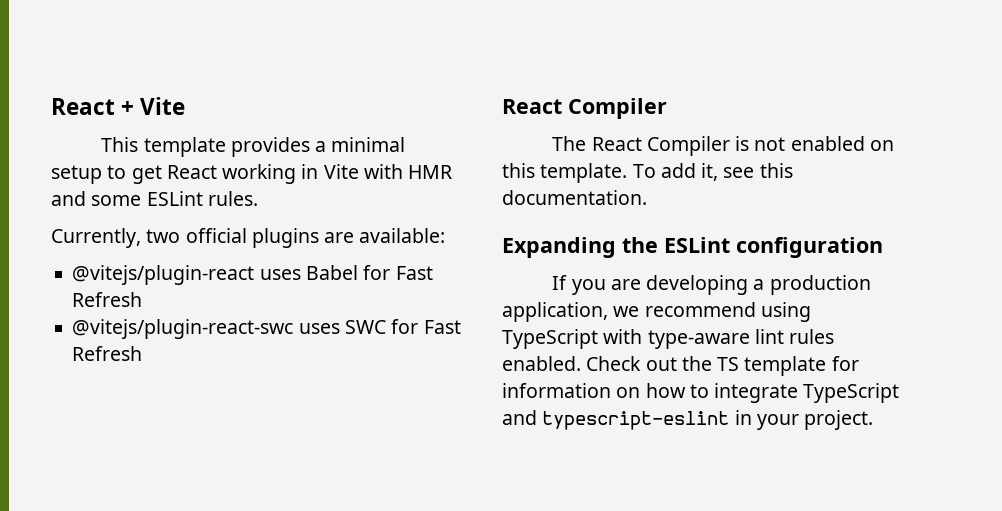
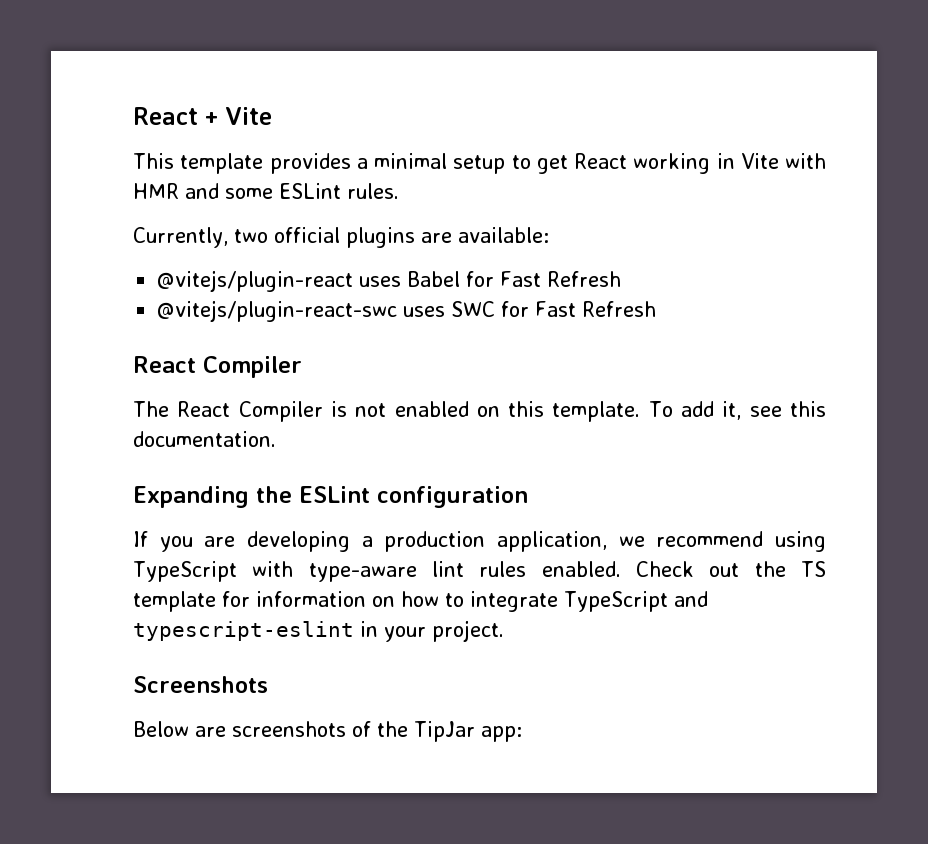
(874, 420) none -> [133,676,268,693] [133,721,522,742] // Screenshots // Below are screenshots of the TipJar app:

